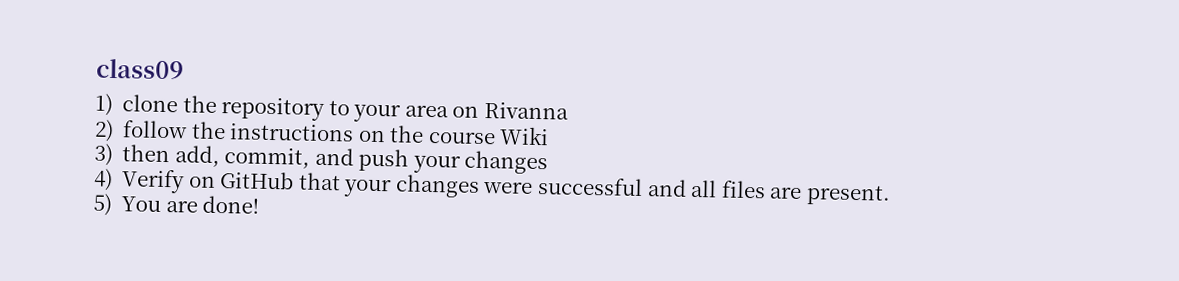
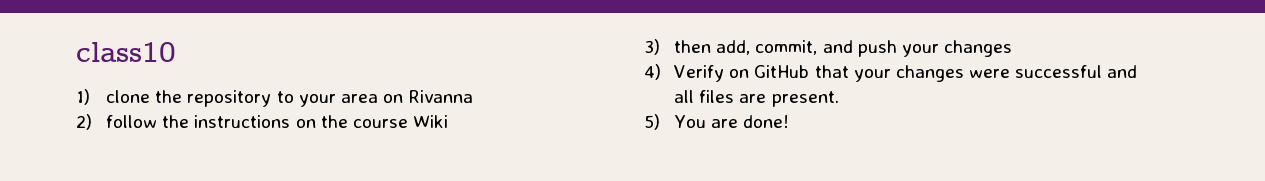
[96,58,184,80] class09 -> [76,42,176,62] class10

